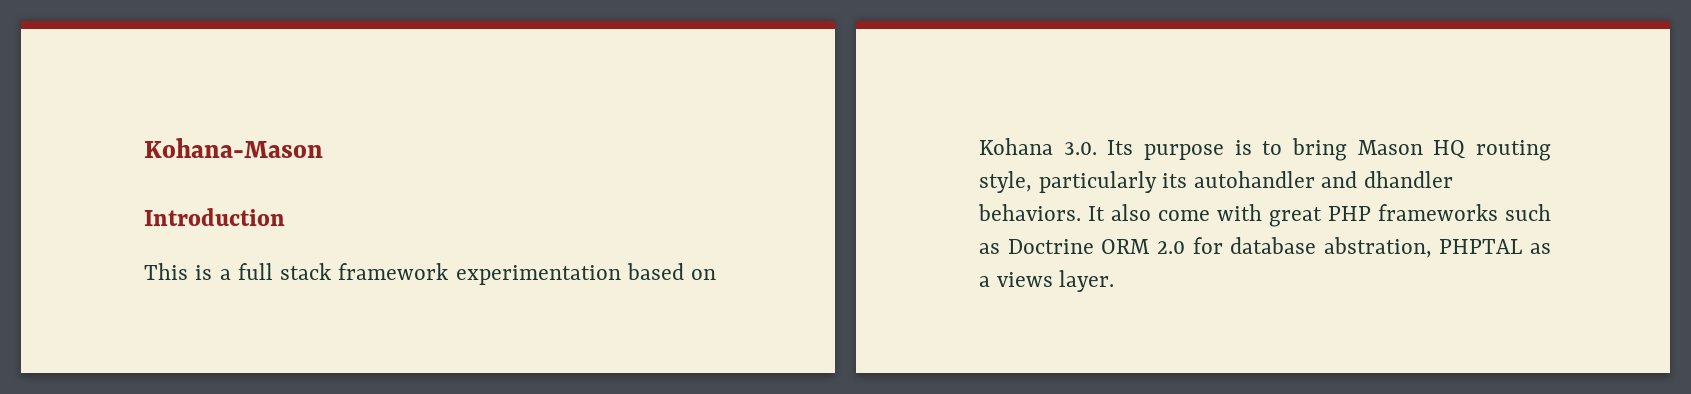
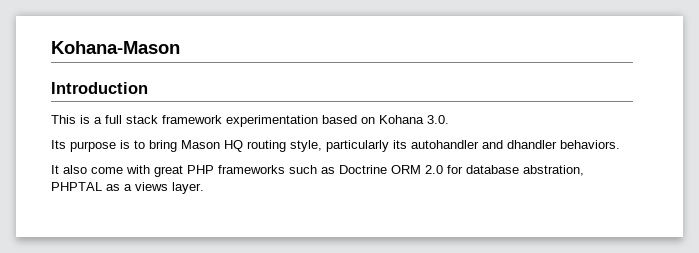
(1097, 148) none -> (449, 119) //
(1081, 212) none -> (620, 144) //

